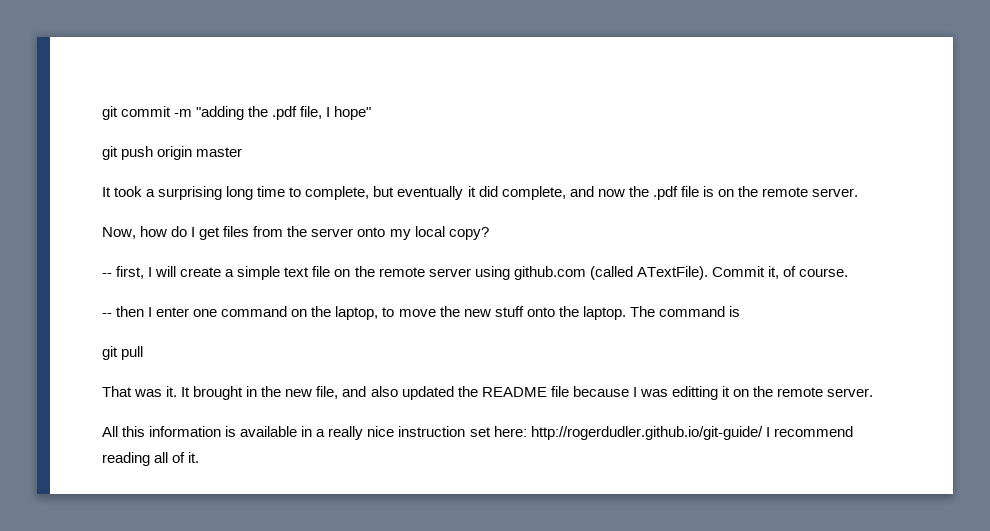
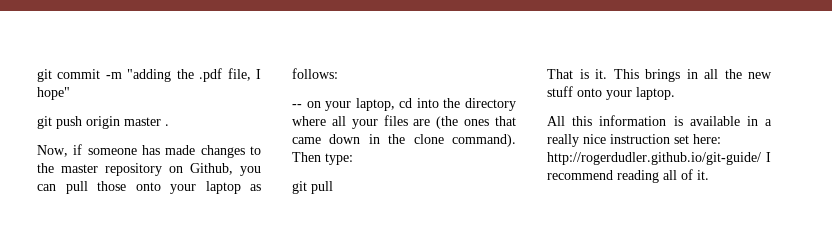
[102,186,859,200] [102,226,489,240] [102,266,848,280] [102,306,740,320] [102,346,144,360] [102,386,874,400] // It took a surprising long time to complete, but eventually it did complete, and now the .pdf file is on the remote server. // Now, how do I get files from the server onto my local copy? // -- first, I will create a simple text file on the remote server using github.com (called ATextFile). Commit it, of course. // -- then I enter one command on the laptop, to move the new stuff onto the laptop. The command is // git pull // That was it. It brought in the new file, and also updated the README file because I was editting it on the remote server. -> [165,124,169,126] [37,144,261,158] [37,163,261,176] [37,181,261,194] [292,68,338,79] [292,98,516,111] [292,115,516,129] [292,134,516,147] [292,152,353,165] [292,181,333,194] [547,69,772,82] [547,86,675,100] . // Now, if someone has made changes to the master repository on Github, you can pull those onto your laptop as follows: // -- on your laptop, cd into the directory where all your files are (the ones that came down in the clone command). Then type: // git pull // That is it. This brings in all the new stuff onto your laptop.

